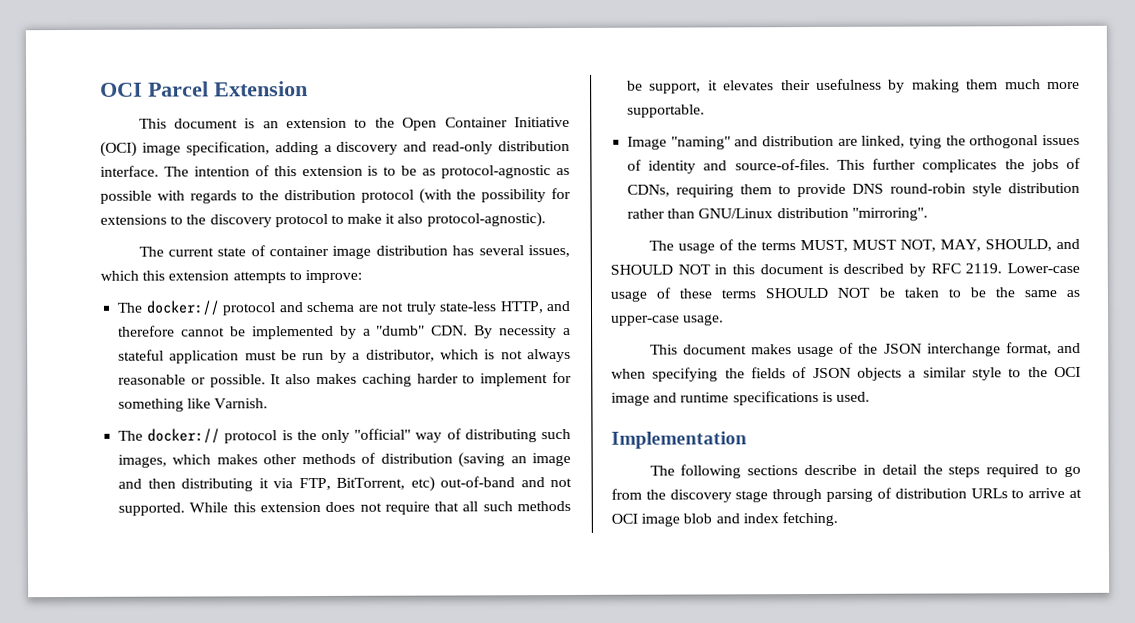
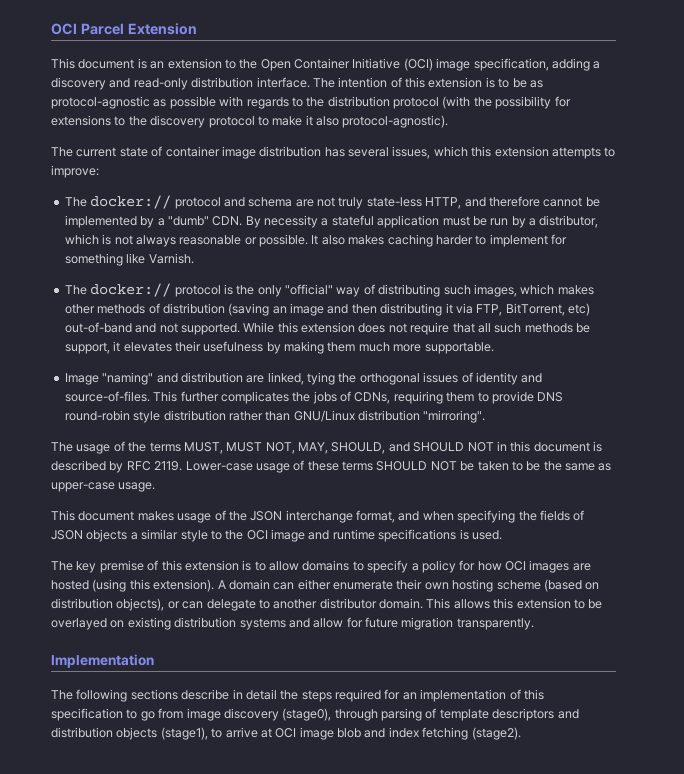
(870, 396) none -> [51,560,591,573] [51,579,600,592] [51,598,603,611] [51,617,534,630] // The key premise of this extension is to allow domains to specify a policy for how OCI images are hosted (using this extension). A domain can either enumerate their own hosting scheme (based on distribution objects), or can delegate to another distributor domain. This allows this extension to be overlayed on existing distribution systems and allow for future migration transparently.
[1045,465,1081,478] [611,487,1008,503] to go from the discovery stage through parsing of distribution URLs -> [384,689,544,702] [51,708,579,721] [51,727,208,740] for an implementation of this specification to go from image discovery (stage0), through parsing of template descriptors and distribution objects (stage1),
[781,511,838,527] fetching. -> [422,727,521,740] fetching (stage2).

